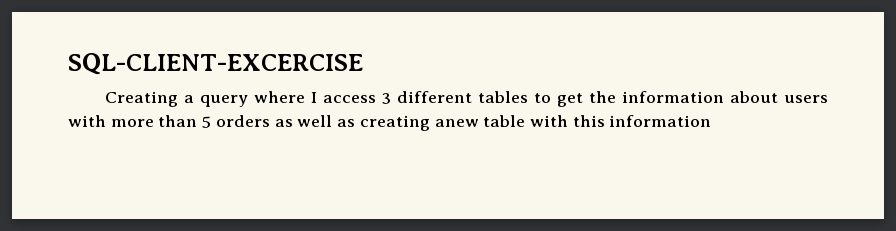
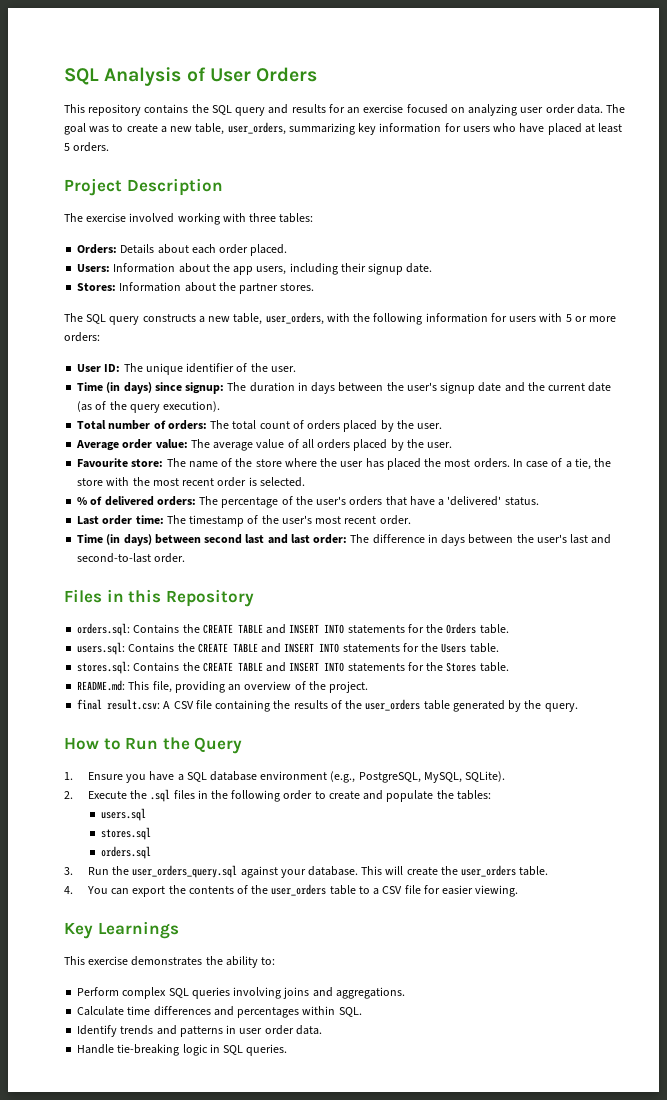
[68,53,363,75] [105,91,828,107] [68,115,712,131] SQL-CLIENT-EXCERCISE // Creating a query where I access 3 different tables to get the information about users with more than 5 orders as well as creating anew table with this information -> [64,67,318,86] [64,104,626,116] [64,122,623,135] [64,142,110,152] [64,178,223,196] [64,213,314,225] [77,244,288,256] [77,263,433,275] [77,282,315,294] [64,312,617,325] [64,332,100,342] [77,363,296,375] [77,382,612,394] [77,401,221,413] [77,420,443,432] [76,439,453,451] [77,458,612,470] [77,477,305,487] [77,496,539,508] [77,515,411,527] [77,534,612,546] [77,553,186,563] [64,589,254,607] [77,623,509,636] [77,642,499,655] [77,661,509,674] [77,680,369,693] [77,699,578,712] [64,737,243,754] [64,771,506,783] [64,789,491,802] [101,808,147,821] [101,827,152,840] [101,846,152,859] [64,865,549,878] [64,884,519,897] [64,921,179,939] [64,956,276,968] [77,987,405,999] [77,1006,362,1018] [77,1025,322,1037] [77,1044,288,1056] SQL Analysis of User Orders // This repository contains the SQL query and results for an exercise focused on analyzing user order data. The goal was to create a new table, user_orders, summarizing key information for users who have placed at least 5 orders. // Project Description // The exercise involved working with three tables: // Orders: Details about each order placed. // Users: Information about the app users, including their signup date. // Stores: Information about the partner stores. // The SQL query constructs a new table, user_orders, with the following information for users with 5 or more orders: // User ID: The unique identifier of the user. // Time (in days) since signup: The duration in days between the user's signup date and the current date (as of the query execution). // Total number of orders: The total count of orders placed by the user. // Average order value: The average value of all orders placed by the user. // Favourite store: The name of the store where the user has placed the most orders. In case of a tie, the store with the most recent order is selected. // % of delivered orders: The percentage of the user's orders that have a 'delivered' status. // Last order time: The timestamp of the user's most recent order. // Time (in days) between second last and last order: The difference in days between the user's last and second-to-last order. // Files in this Repository // orders.sql: Contains the CREATE TABLE and INSERT INTO statements for the Orders table. // users.sql: Contains the CREATE TABLE and INSERT INTO statements for the Users table. // stores.sql: Contains the CREATE TABLE and INSERT INTO statements for the Stores table. // README.md: This file, providing an overview of the project. // final result.csv: A CSV file containing the results of the user_orders table generated by the query. // How to Run the Query // 1. Ensure you have a SQL database environment (e.g., PostgreSQL, MySQL, SQLite). // 2. Execute the .sql files in the following order to create and populate the tables: // users.sql // stores.sql // orders.sql // 3. Run the user_orders_query.sql against your database. This will create the user_orders table. // 4. You can export the contents of the user_orders table to a CSV file for easier viewing. // Key Learnings // This exercise demonstrates the ability to: // Perform complex SQL queries involving joins and aggregations. // Calculate time differences and percentages within SQL. // Identify trends and patterns in user order data. // Handle tie-breaking logic in SQL queries.

